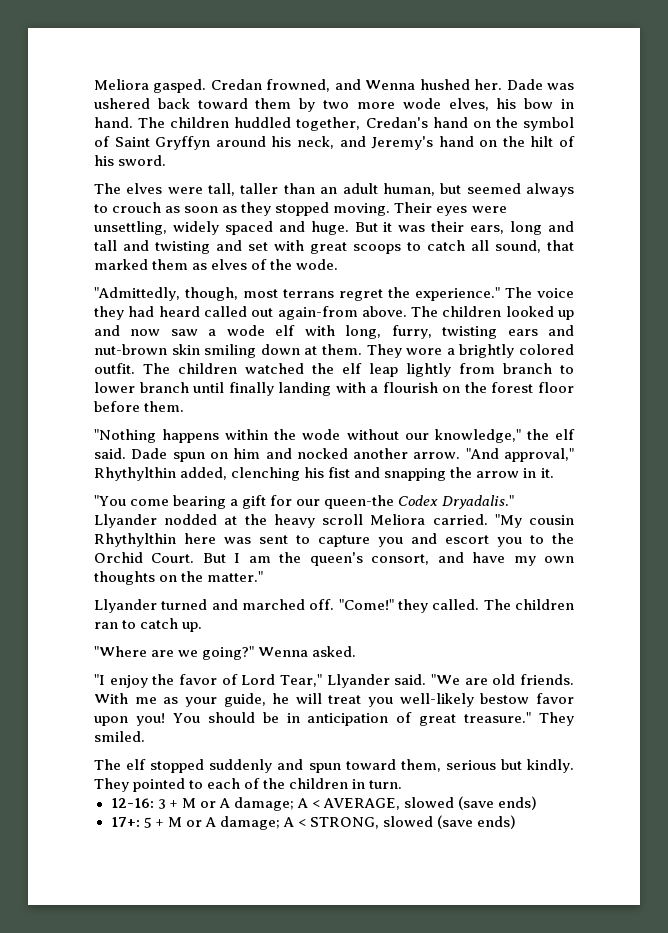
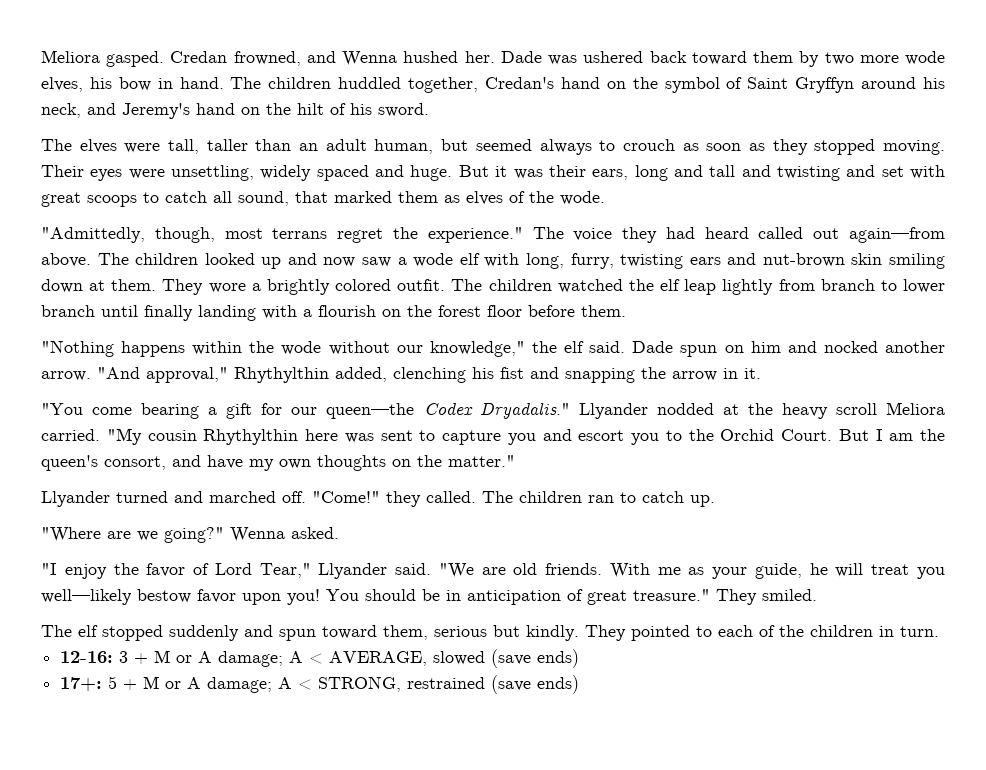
[277,306,358,320] again-from -> [849,227,946,243] again—from
[324,495,395,509] queen-the -> [326,403,415,419] queen—the
[399,693,474,707] well-likely -> [41,589,132,605] well—likely
[383,816,434,827] slowed -> [407,677,486,689] restrained

